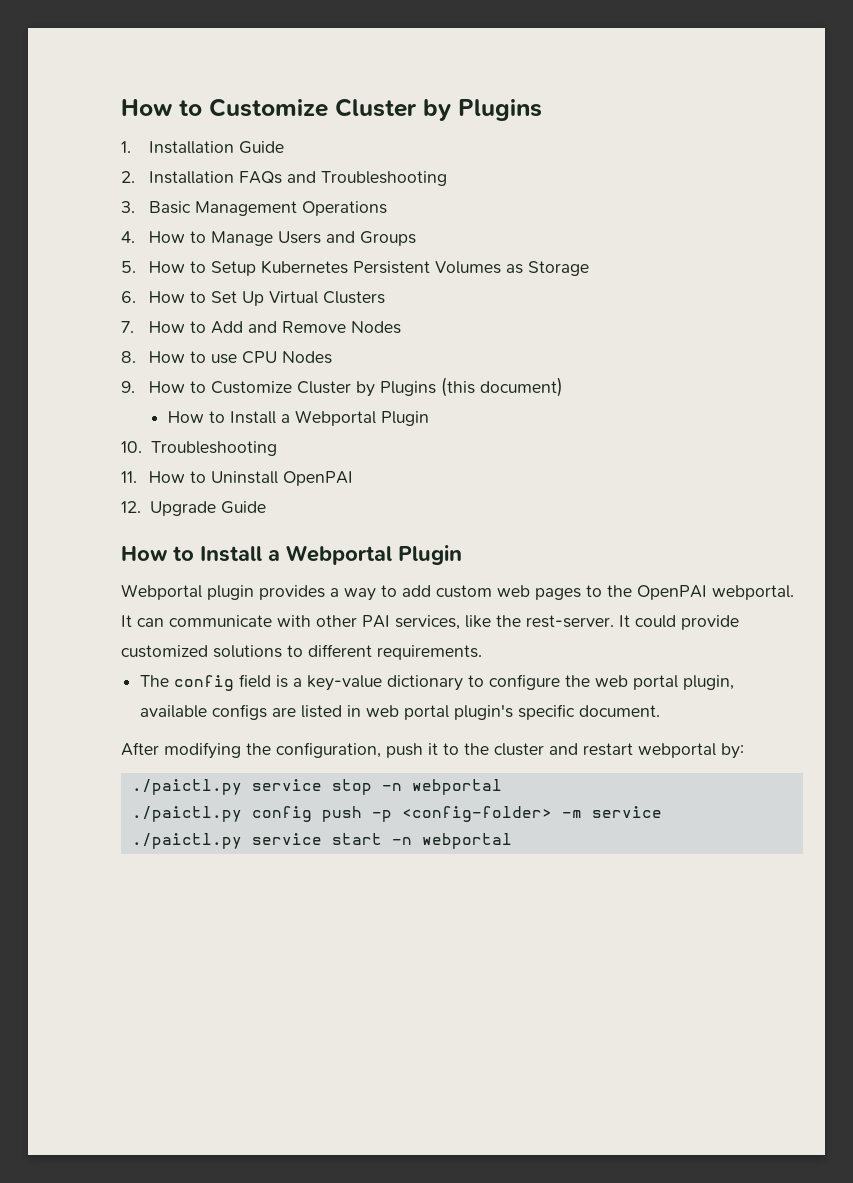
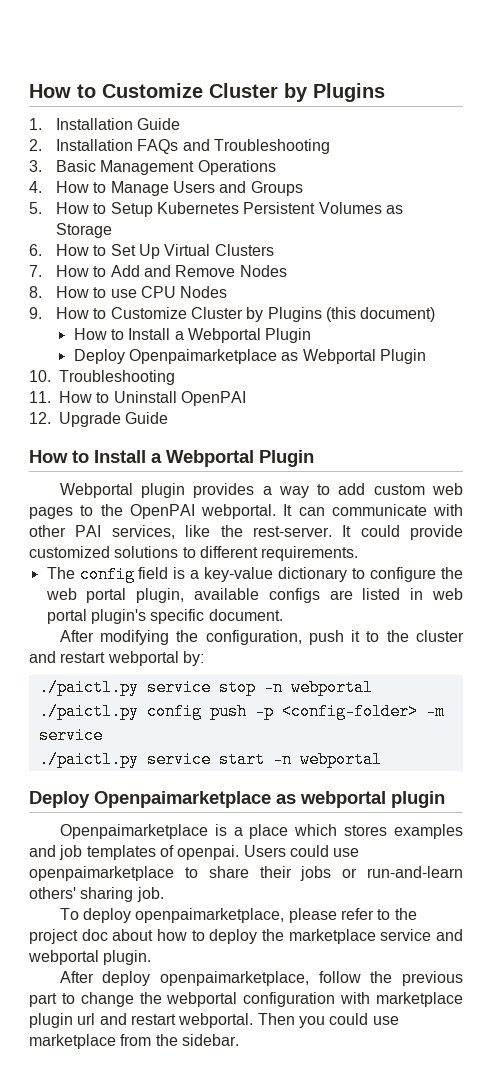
(430, 418) none -> [73,349,426,364] // Deploy Openpaimarketplace as Webportal Plugin
(512, 841) none -> [29,791,445,808] [59,824,463,839] [29,845,360,860] [29,866,463,881] [29,887,164,902] [59,908,417,923] [29,929,463,944] [28,950,152,965] [59,971,464,986] [29,992,463,1007] [29,1013,399,1028] [29,1034,239,1049] // Deploy Openpaimarketplace as webportal plugin // Openpaimarketplace is a place which stores examples and job templates of openpai. Users could use openpaimarketplace to share their jobs or run-and-learn others' sharing job. // To deploy openpaimarketplace, please refer to the project doc about how to deploy the marketplace service and webportal plugin. // After deploy openpaimarketplace, follow the previous part to change the webportal configuration with marketplace plugin url and restart webportal. Then you could use marketplace from the sidebar.

